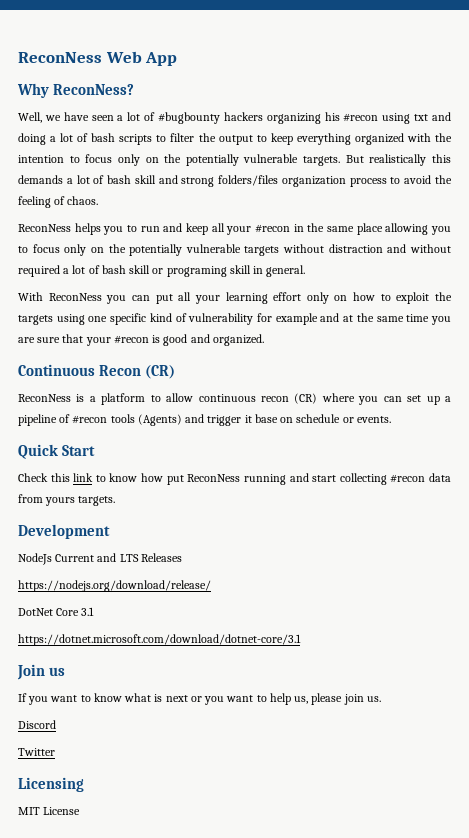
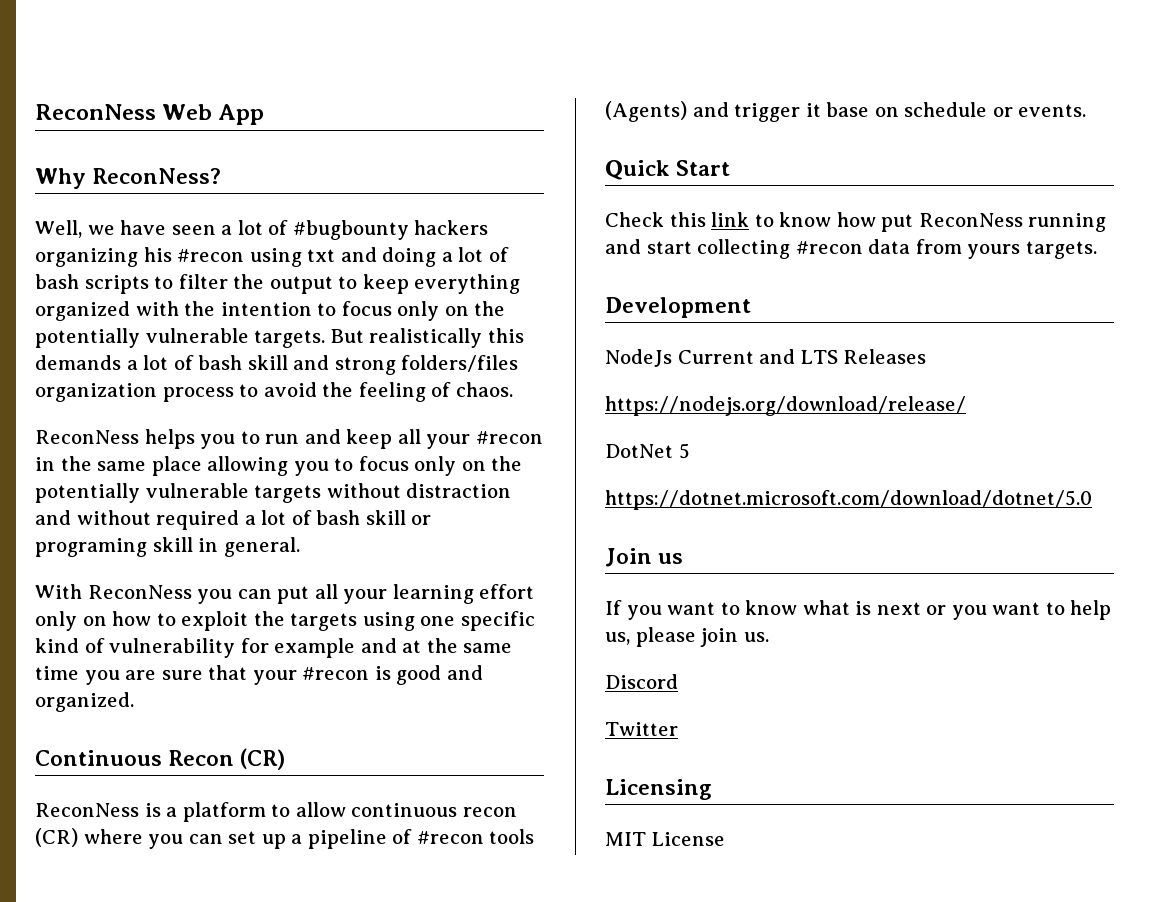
[56,607,95,616] [18,634,301,646] Core 3.1 // https://dotnet.microsoft.com/download/dotnet-core/3.1 -> [678,443,690,459] [605,490,1092,510] 5 // https://dotnet.microsoft.com/download/dotnet/5.0

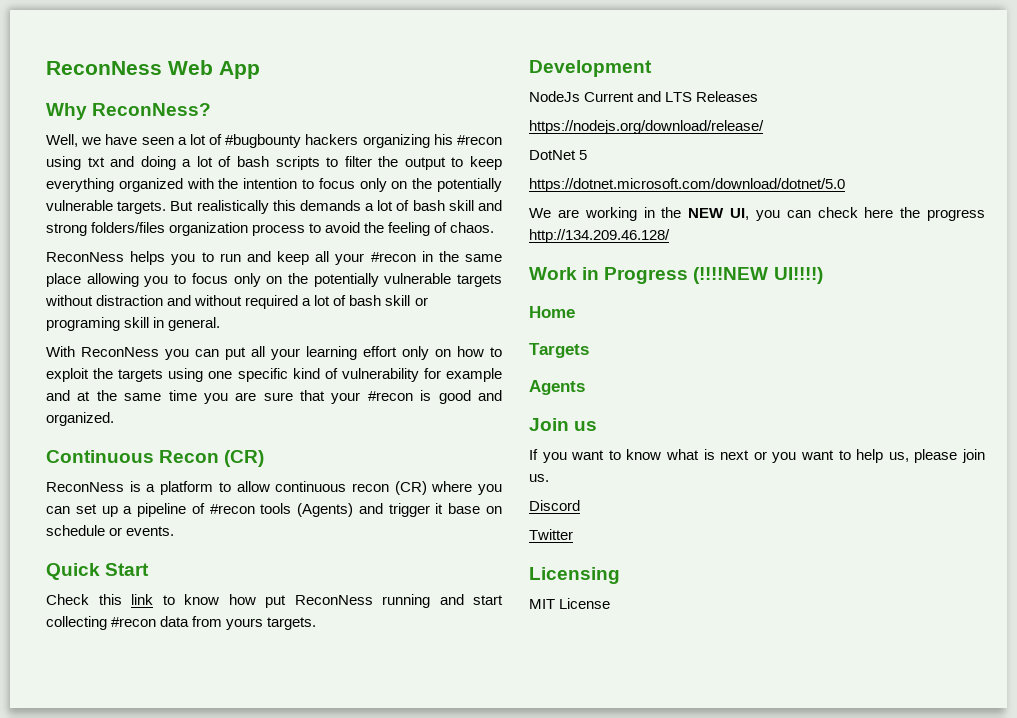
(1092, 500) none -> [529,207,985,221] [529,229,670,243] [529,267,823,284] [529,306,575,318] [529,343,589,358] [529,380,585,395] // We are working in the NEW UI, you can check here the progress http://134.209.46.128/ // Work in Progress (!!!!NEW UI!!!!) // Home // Targets // Agents

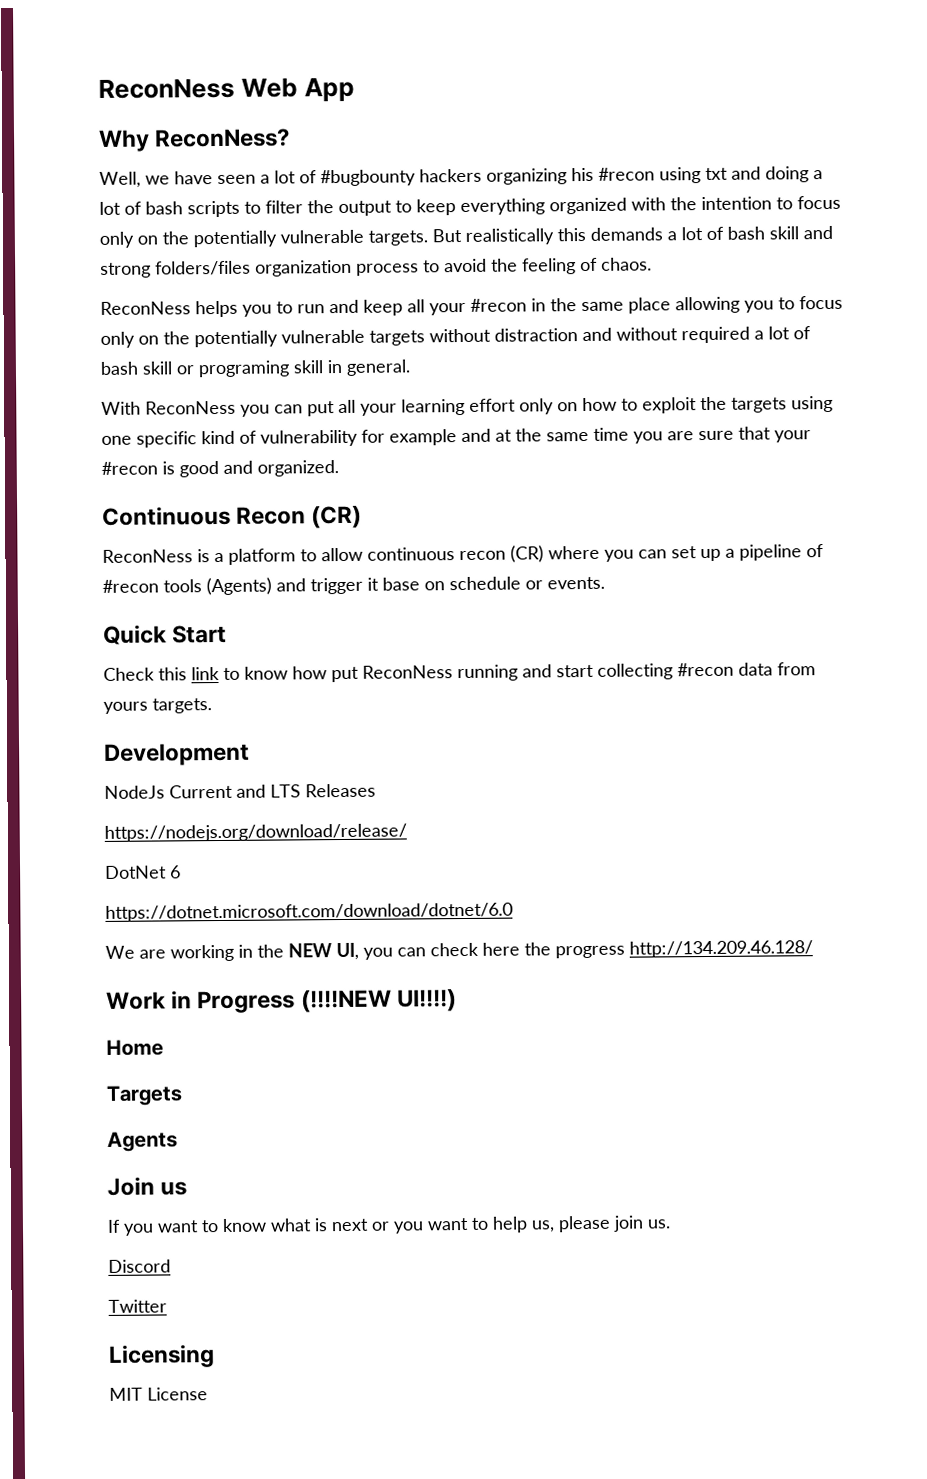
[579,150,588,160] [529,178,845,192] 5 // https://dotnet.microsoft.com/download/dotnet/5.0 -> [170,865,181,879] [105,902,513,922] 6 // https://dotnet.microsoft.com/download/dotnet/6.0

